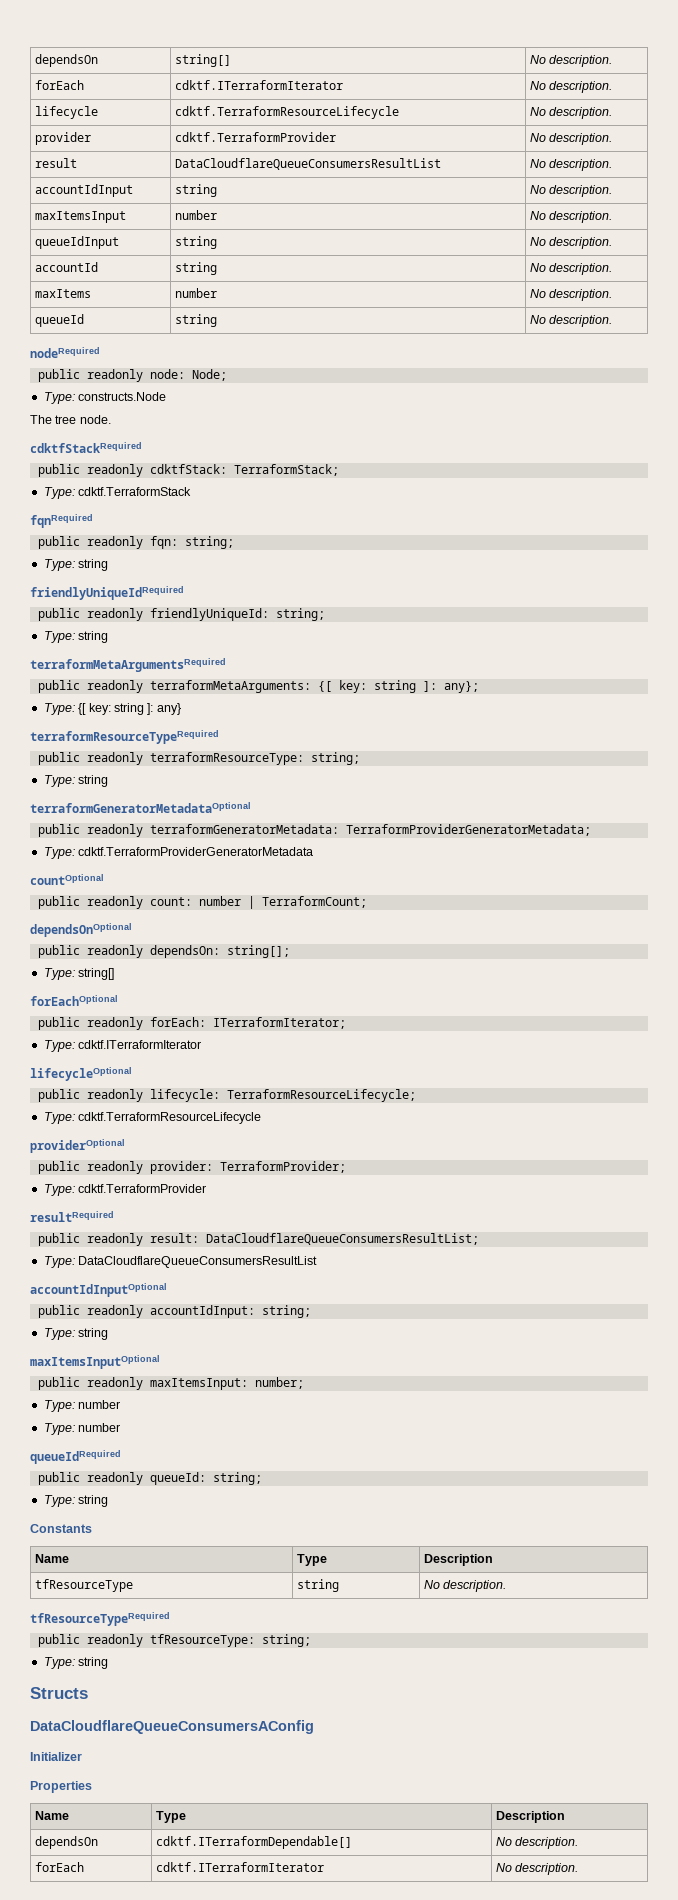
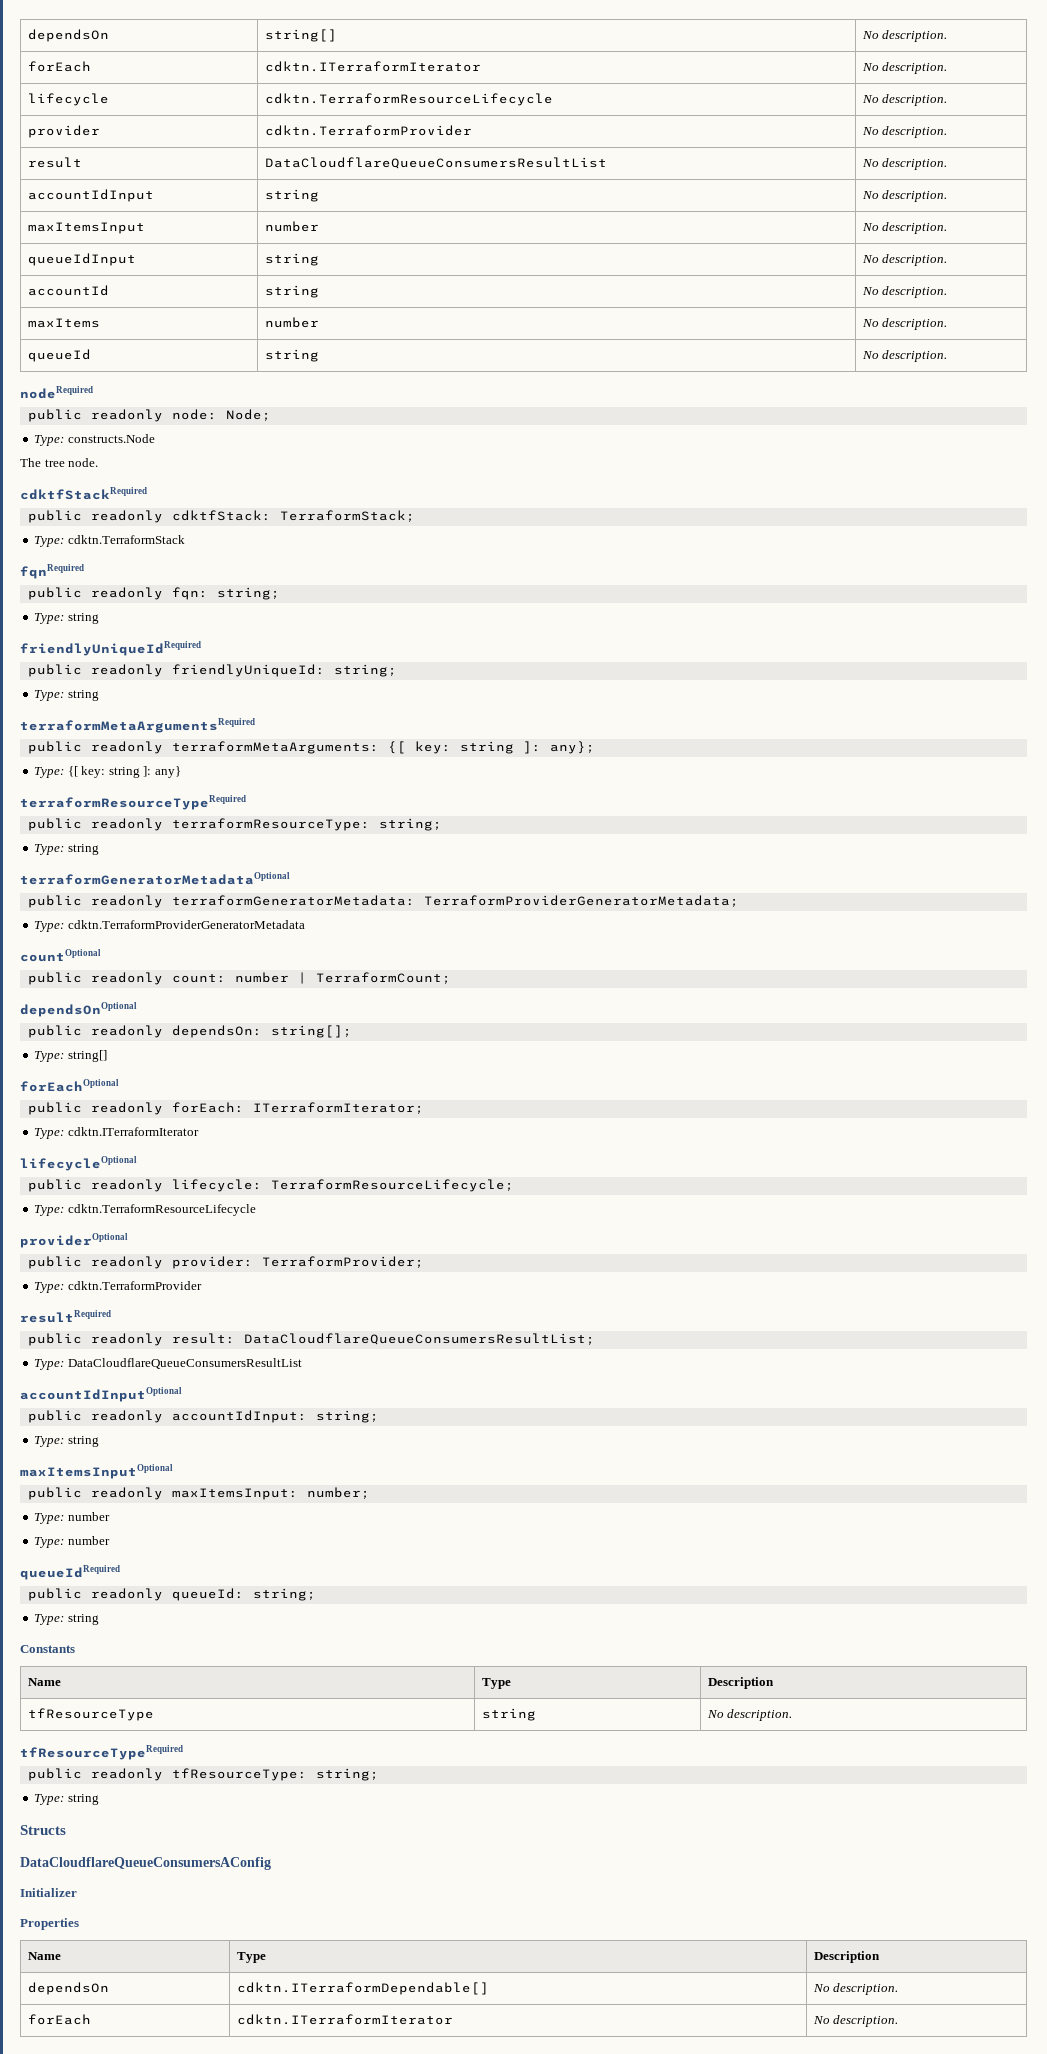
[175,80,344,90] cdktf.ITerraformIterator -> [264,61,481,72] cdktn.ITerraformIterator
[175,106,400,119] cdktf.TerraformResourceLifecycle -> [264,93,553,106] cdktn.TerraformResourceLifecycle
[175,132,337,142] cdktf.TerraformProvider -> [264,125,472,136] cdktn.TerraformProvider
[78,487,192,496] cdktf.TerraformStack -> [67,535,185,544] cdktn.TerraformStack
[78,847,314,856] cdktf.TerraformProviderGeneratorMetadata -> [67,920,305,929] cdktn.TerraformProviderGeneratorMetadata
[78,1040,202,1049] cdktf.ITerraformIterator -> [67,1127,199,1136] cdktn.ITerraformIterator
[78,1112,262,1124] cdktf.TerraformResourceLifecycle -> [67,1204,256,1216] cdktn.TerraformResourceLifecycle
[78,1184,207,1193] cdktf.TerraformProvider -> [67,1281,202,1290] cdktn.TerraformProvider
[156,1836,353,1849] [496,1837,579,1849] [35,1862,85,1872] [156,1862,325,1872] cdktf.ITerraformDependable[] | No description. // forEach | cdktf.ITerraformIterator -> [236,1982,489,1995] [812,1983,899,1995] [27,2014,91,2025] [236,2014,453,2025] cdktn.ITerraformDependable[] | No description. // forEach | cdktn.ITerraformIterator

